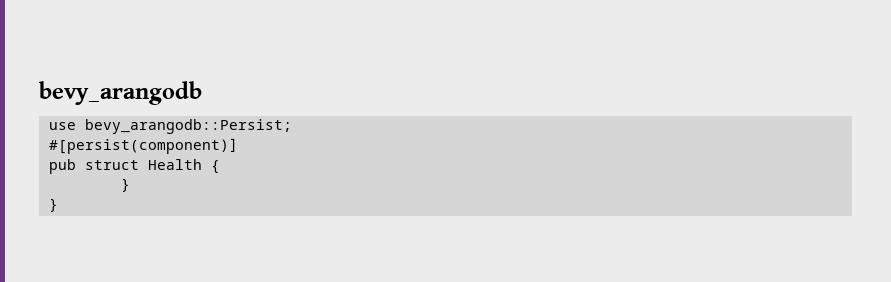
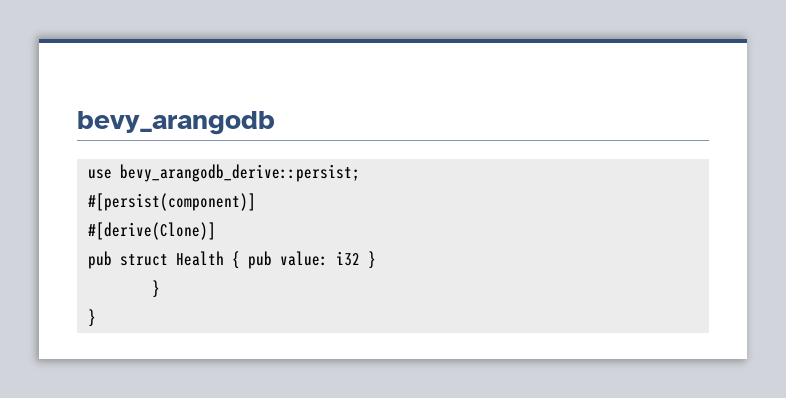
[85,119,293,134] bevy_arangodb::Persist; -> [119,164,360,182] bevy_arangodb_derive::persist;
(239, 146) none -> [87,222,216,240] // #[derive(Clone)]
(221, 167) none -> [247,251,376,269] pub value: i32 }

